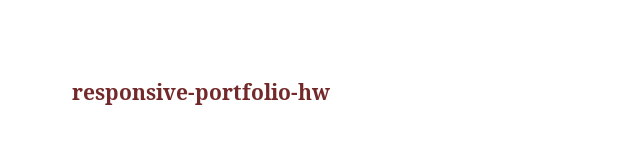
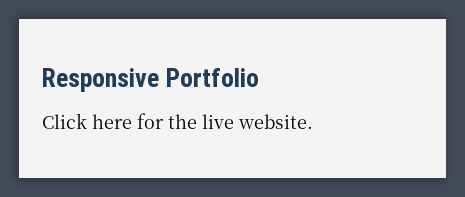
[72,83,330,105] responsive-portfolio-hw -> [42,68,260,92] [42,113,313,129] Responsive Portfolio // Click here for the live website.

